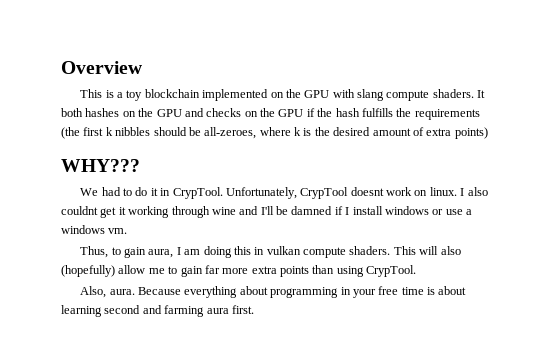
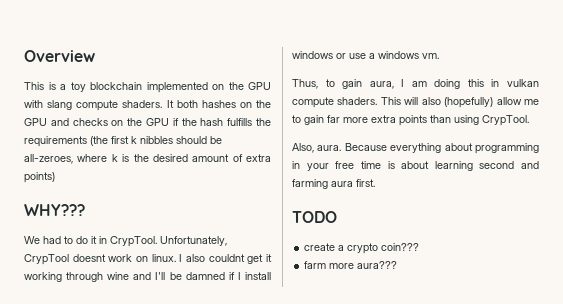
(254, 309) none -> [292,211,337,223] [304,243,420,254] [304,261,398,269] // TODO // create a crypto coin??? // farm more aura???

